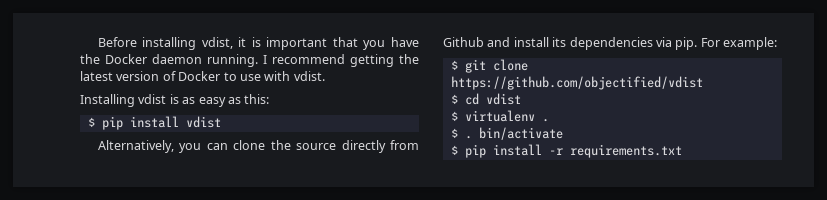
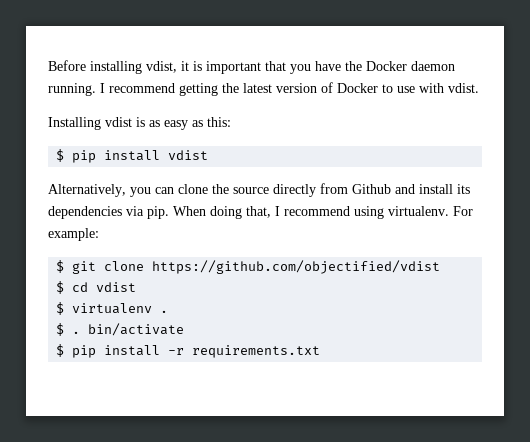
(698, 43) none -> [173,206,449,219] When doing that, I recommend using virtualenv.

